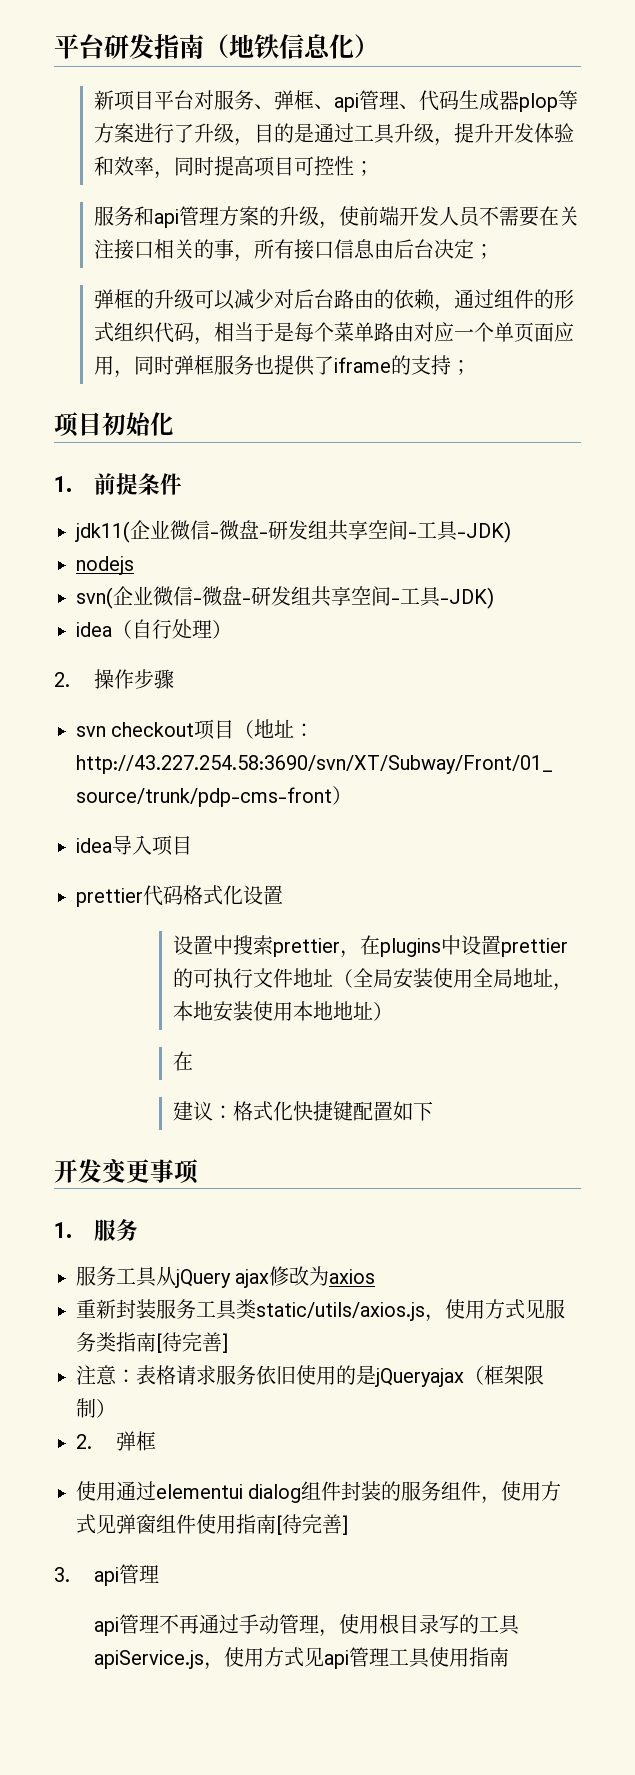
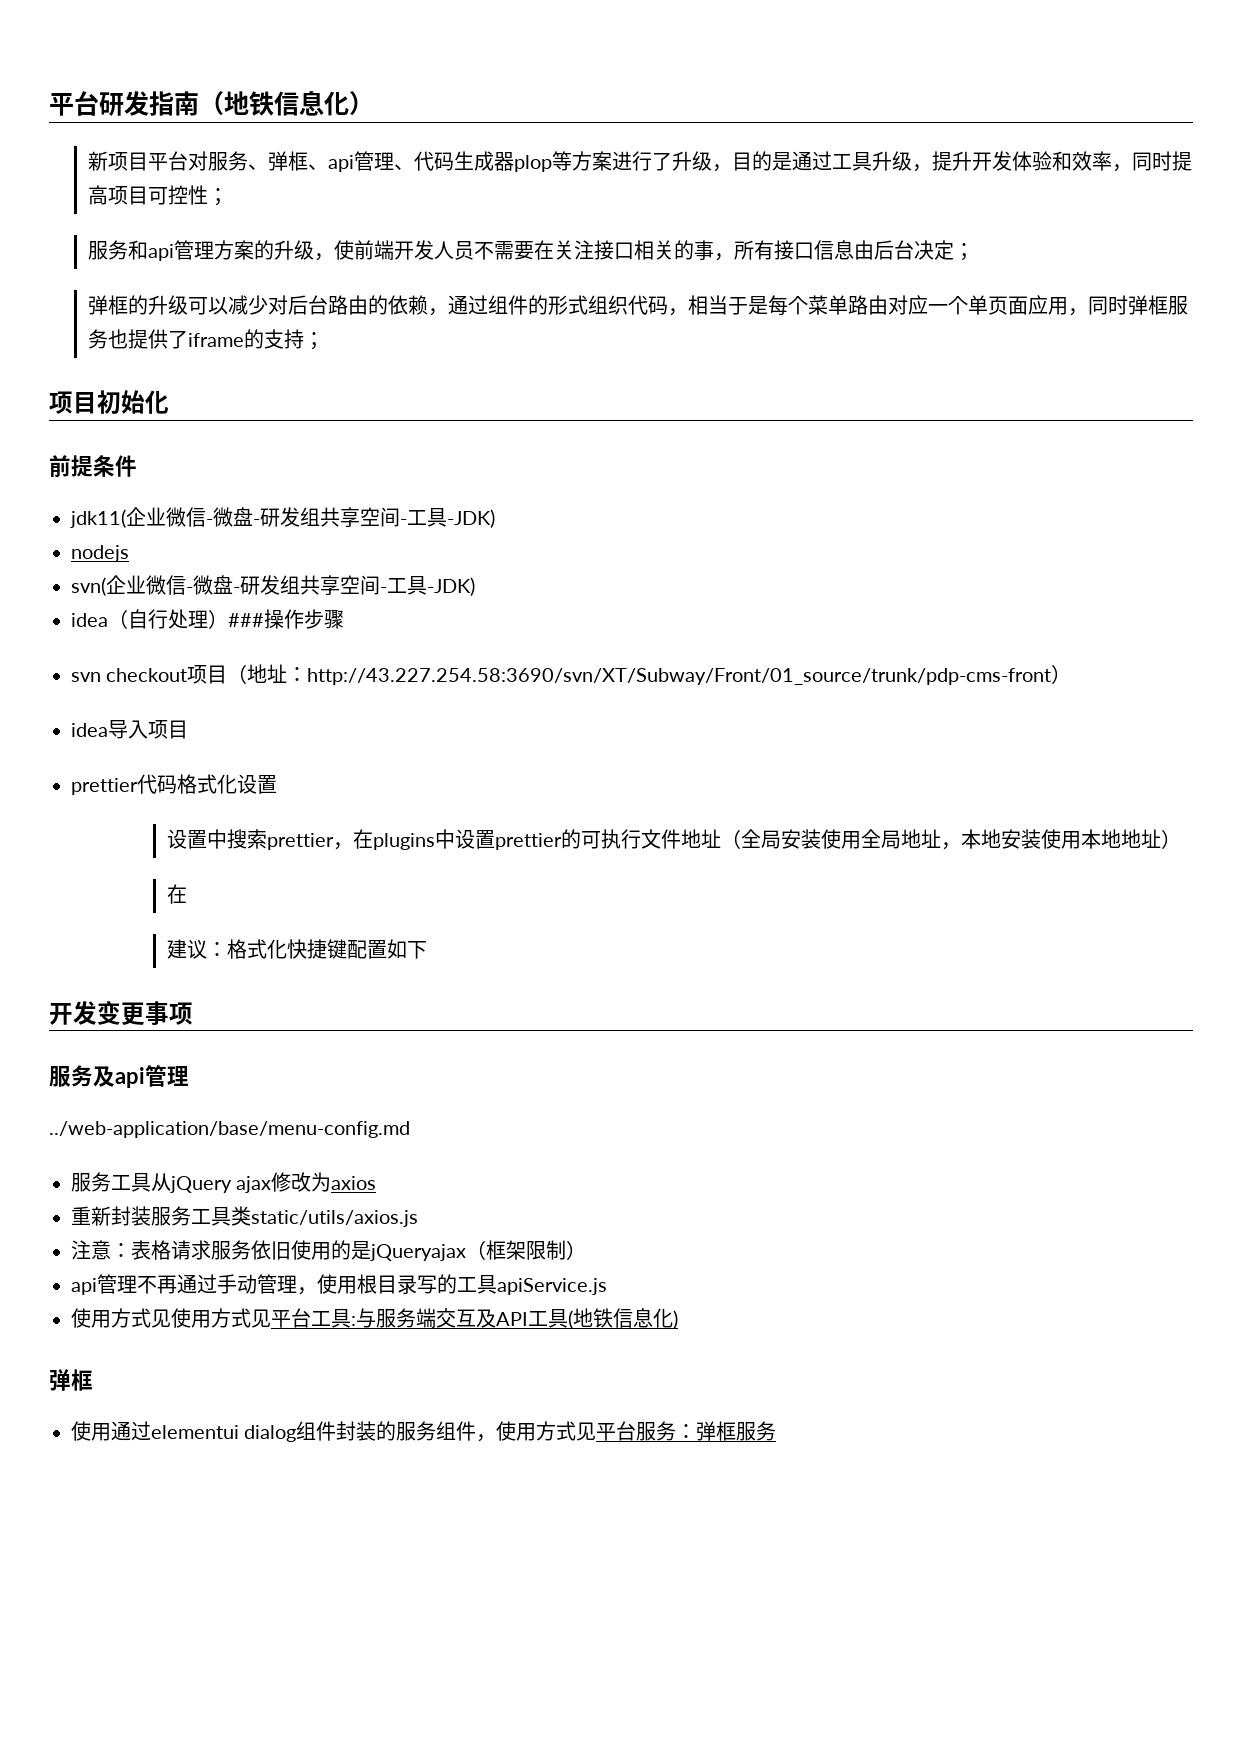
[54,476,72,492] 1. -> (169, 402) none
[54,672,70,687] // 2. -> [228,613,264,627] ###
[54,1219,138,1241] 1.服务 -> [49,1065,189,1088] [49,1121,410,1138] 服务及api管理 // ../web-application/base/menu-config.md
[425,1299,565,1322] [76,1332,228,1353] ，使用方式见服务类指南[待完善] -> (418, 1218) none
[76,1434,92,1449] 2. -> [71,1274,607,1295] [71,1308,678,1329] api管理不再通过手动管理，使用根目录写的工具apiService.js // 使用方式见使用方式见平台工具:与服务端交互及API工具(地铁信息化) //
[116,1514,348,1535] [54,1564,159,1586] [93,1614,520,1637] [93,1647,509,1670] 弹窗组件使用指南[待完善] // 3. api管理 // api管理不再通过手动管理，使用根目录写的工具apiService.js，使用方式见api管理工具使用指南 -> [596,1421,777,1441] 平台服务：弹框服务

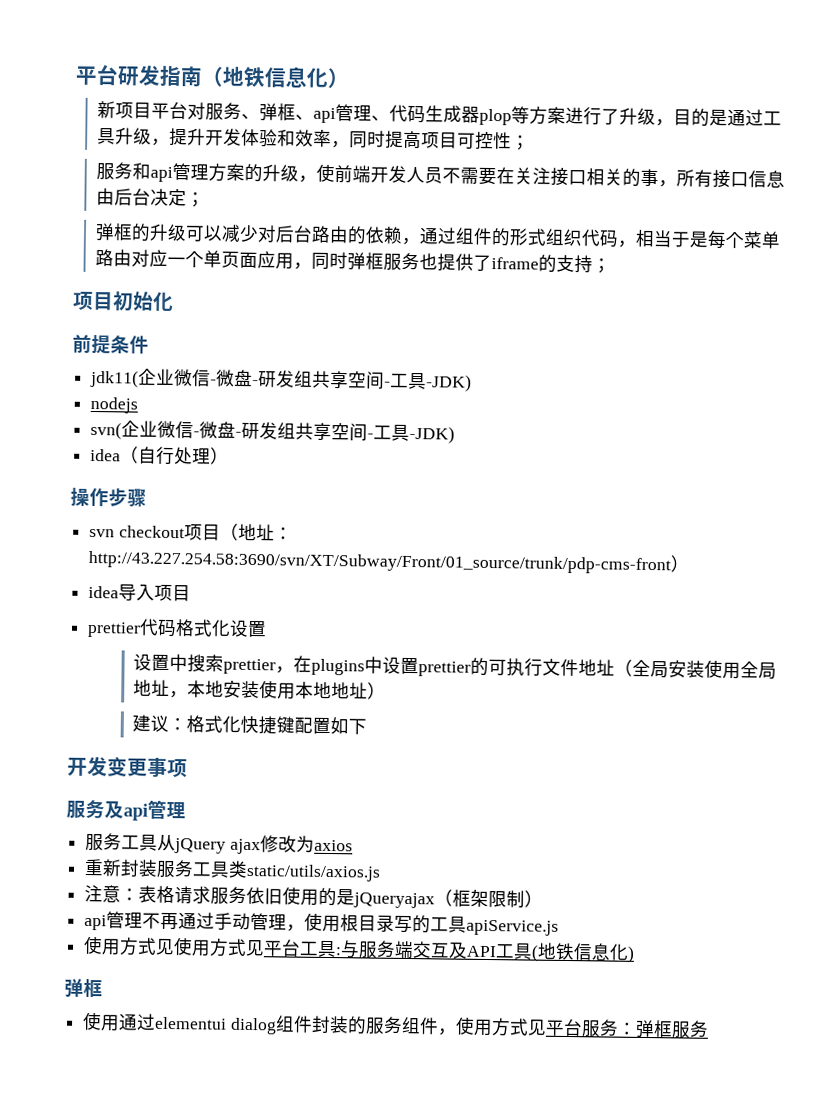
[228,613,264,627] ### -> (230, 456) //
[167,884,188,904] // 在 -> (387, 691) none
[49,1121,410,1138] // ../web-application/base/menu-config.md -> (186, 810) none

